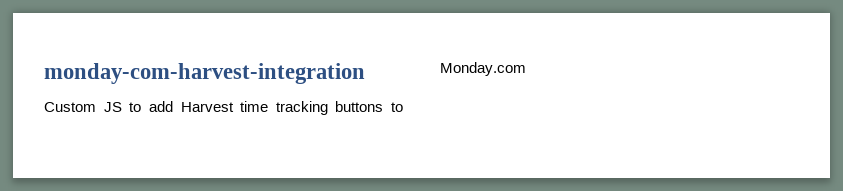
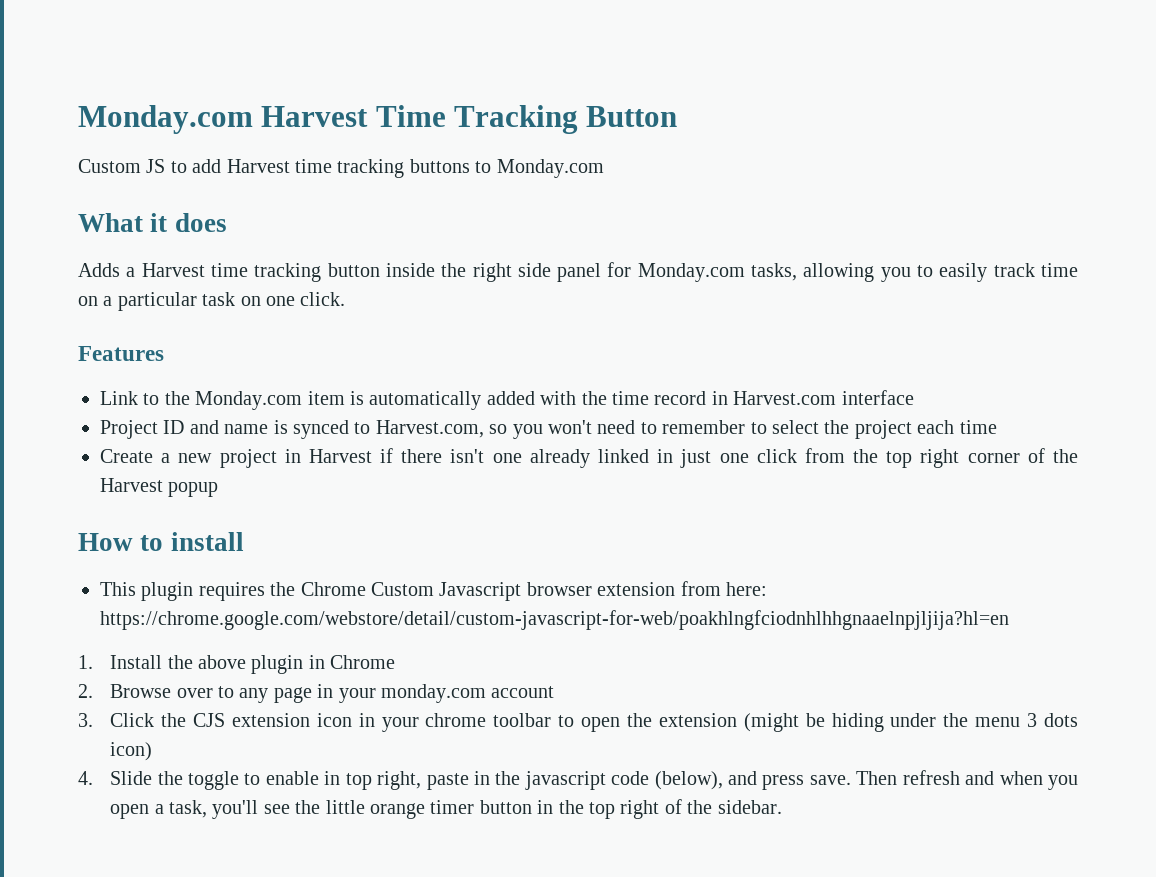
[44,63,365,84] monday-com-harvest-integration -> [78,105,678,134] Monday.com Harvest Time Tracking Button
(526, 69) none -> [78,213,227,232] [78,262,1078,282] [78,292,346,311] [78,346,164,361] [100,390,914,410] [100,420,997,439] [100,448,1078,468] [100,478,219,497] [78,532,244,551] [100,581,767,601] [100,610,1009,630] [78,655,396,674] [78,684,555,703] [78,713,1078,732] [110,742,153,761] [78,770,1079,790] [110,799,782,819] // What it does // Adds a Harvest time tracking button inside the right side panel for Monday.com tasks, allowing you to easily track time on a particular task on one click. // Features // Link to the Monday.com item is automatically added with the time record in Harvest.com interface // Project ID and name is synced to Harvest.com, so you won't need to remember to select the project each time // Create a new project in Harvest if there isn't one already linked in just one click from the top right corner of the Harvest popup // How to install // This plugin requires the Chrome Custom Javascript browser extension from here: https://chrome.google.com/webstore/detail/custom-javascript-for-web/poakhlngfciodnhlhhgnaaelnpjljija?hl=en // 1. Install the above plugin in Chrome // 2. Browse over to any page in your monday.com account // 3. Click the CJS extension icon in your chrome toolbar to open the extension (might be hiding under the menu 3 dots icon) // 4. Slide the toggle to enable in top right, paste in the javascript code (below), and press save. Then refresh and when you open a task, you'll see the little orange timer button in the top right of the sidebar.

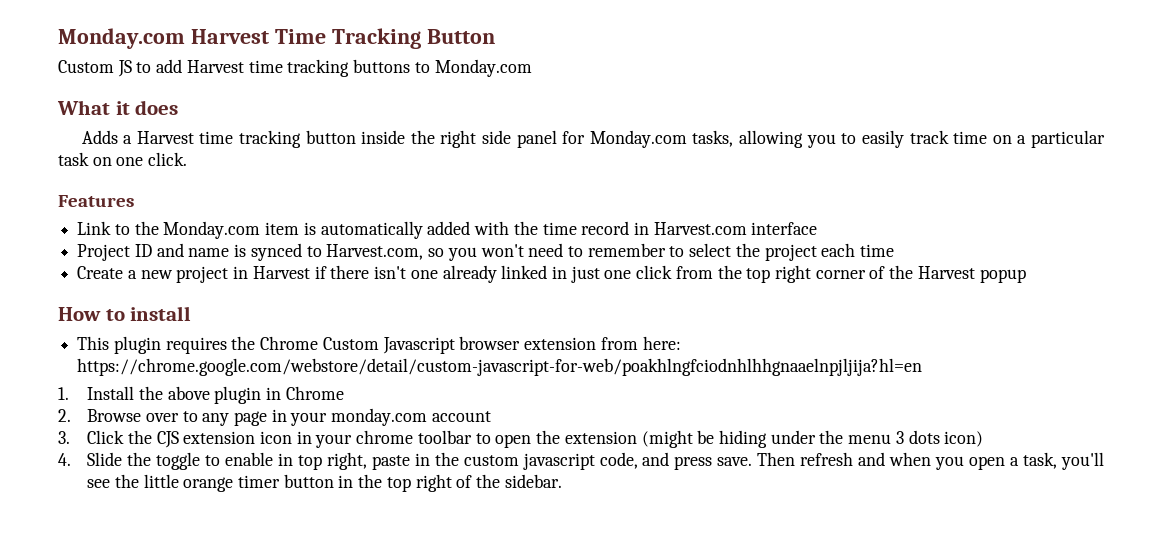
[524,771,723,790] javascript code (below), -> [463,452,638,470] custom javascript code,

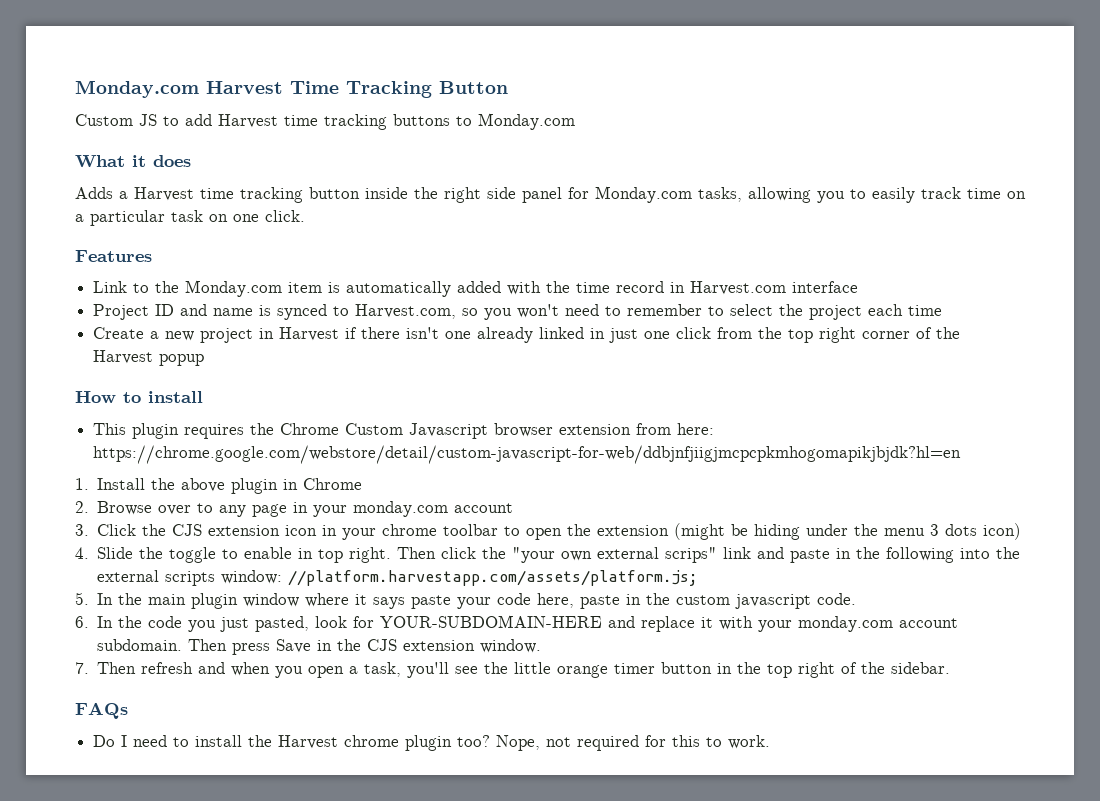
[77,358,923,376] https://chrome.google.com/webstore/detail/custom-javascript-for-web/poakhlngfciodnhlhhgnaaelnpjljija?hl=en -> [93,445,962,464] https://chrome.google.com/webstore/detail/custom-javascript-for-web/ddbjnfjiigjmcpcpkmhogomapikjbjdk?hl=en
[326,452,367,470] right, -> [349,547,1021,563] [97,570,699,586] [75,592,575,609] right. Then click the "your own external scrips" link and paste in the following into the external scripts window: //platform.harvestapp.com/assets/platform.js; // 5. In the main plugin window where it says paste your code here,
[599,452,753,470] code, and press save. -> [817,593,857,605] [75,615,959,632] [97,639,542,655] [75,662,89,674] code. // 6. In the code you just pasted, look for YOUR-SUBDOMAIN-HERE and replace it with your monday.com account subdomain. Then press Save in the CJS extension window. // 7.
(562, 481) none -> [75,702,128,719] [93,735,771,751] // FAQs // Do I need to install the Harvest chrome plugin too? Nope, not required for this to work.

